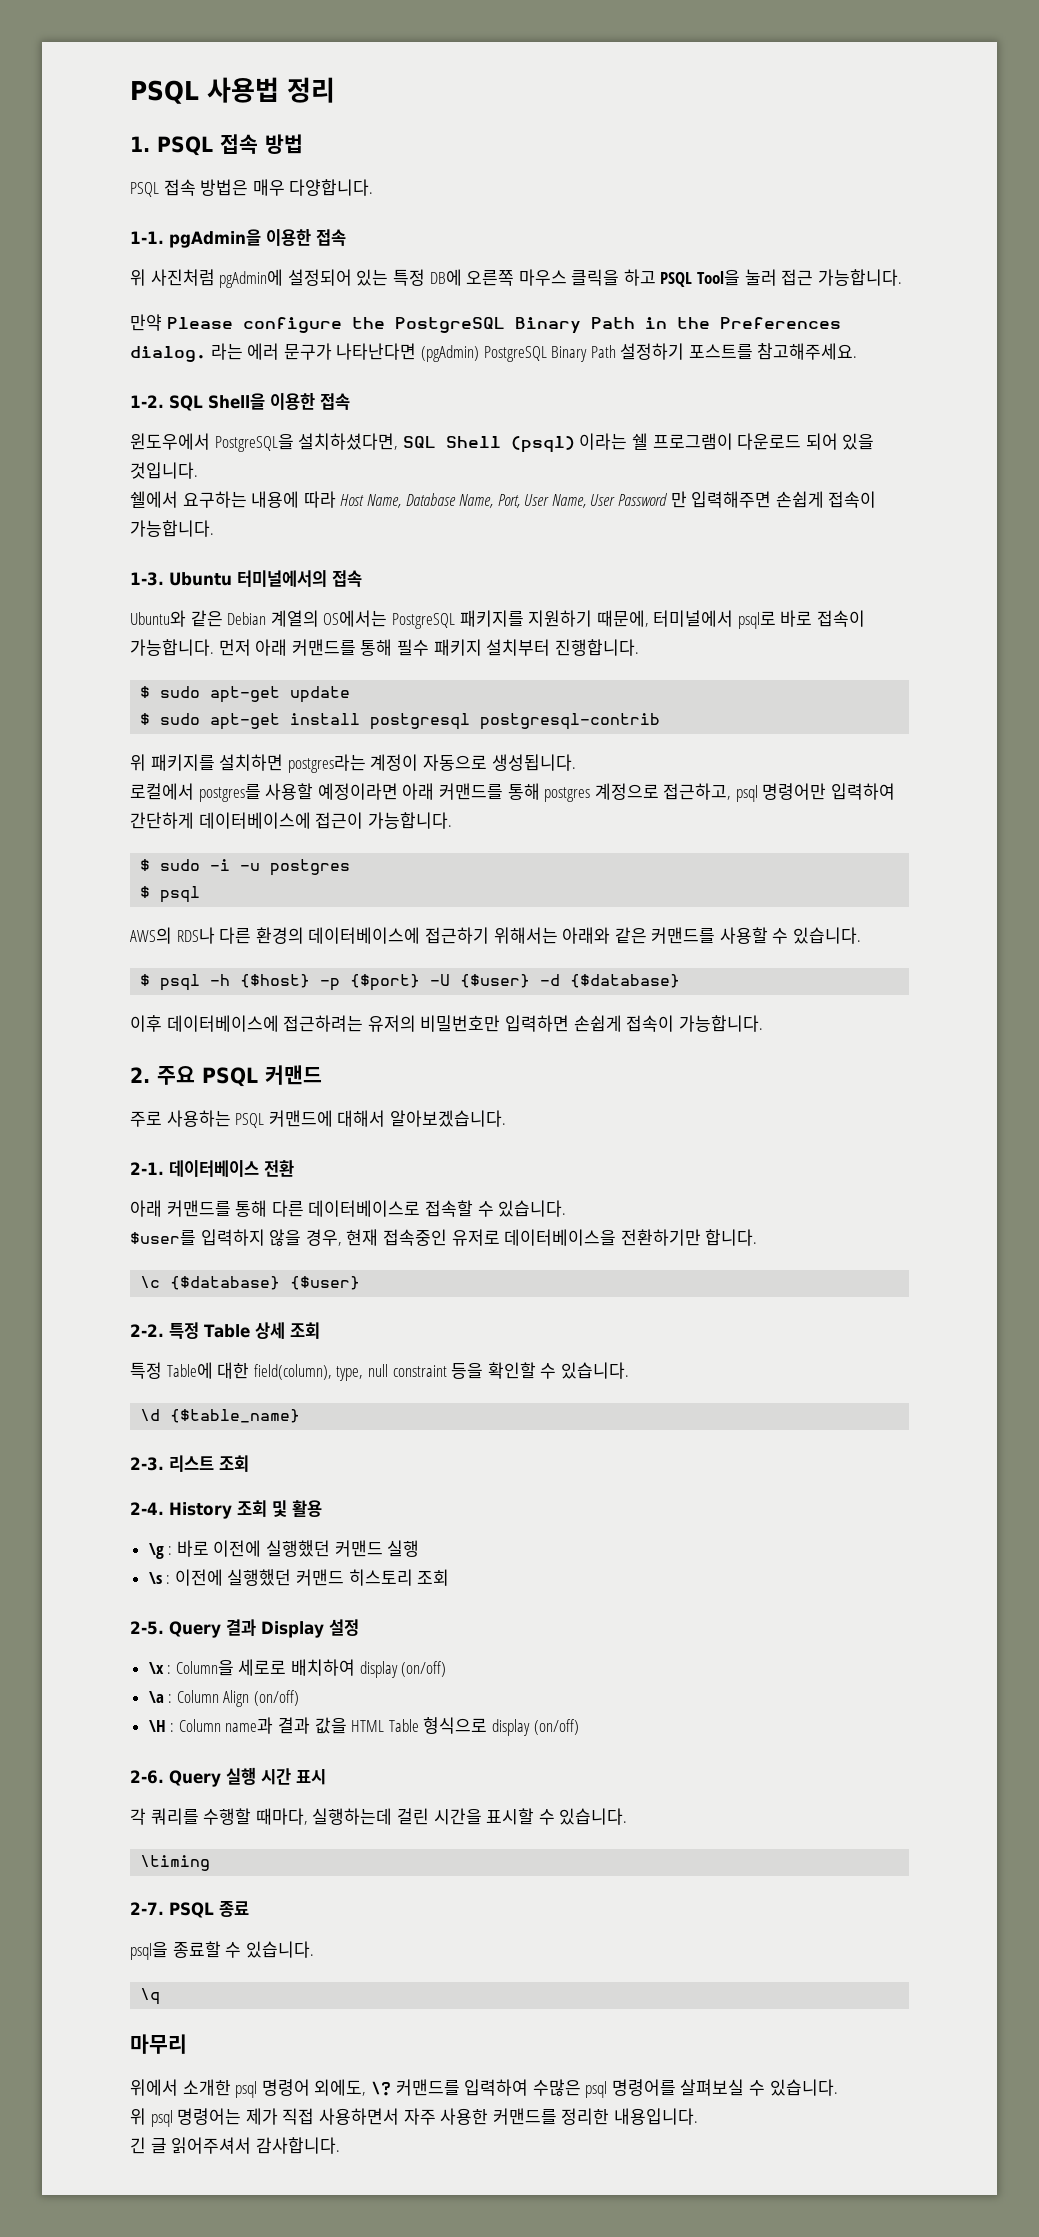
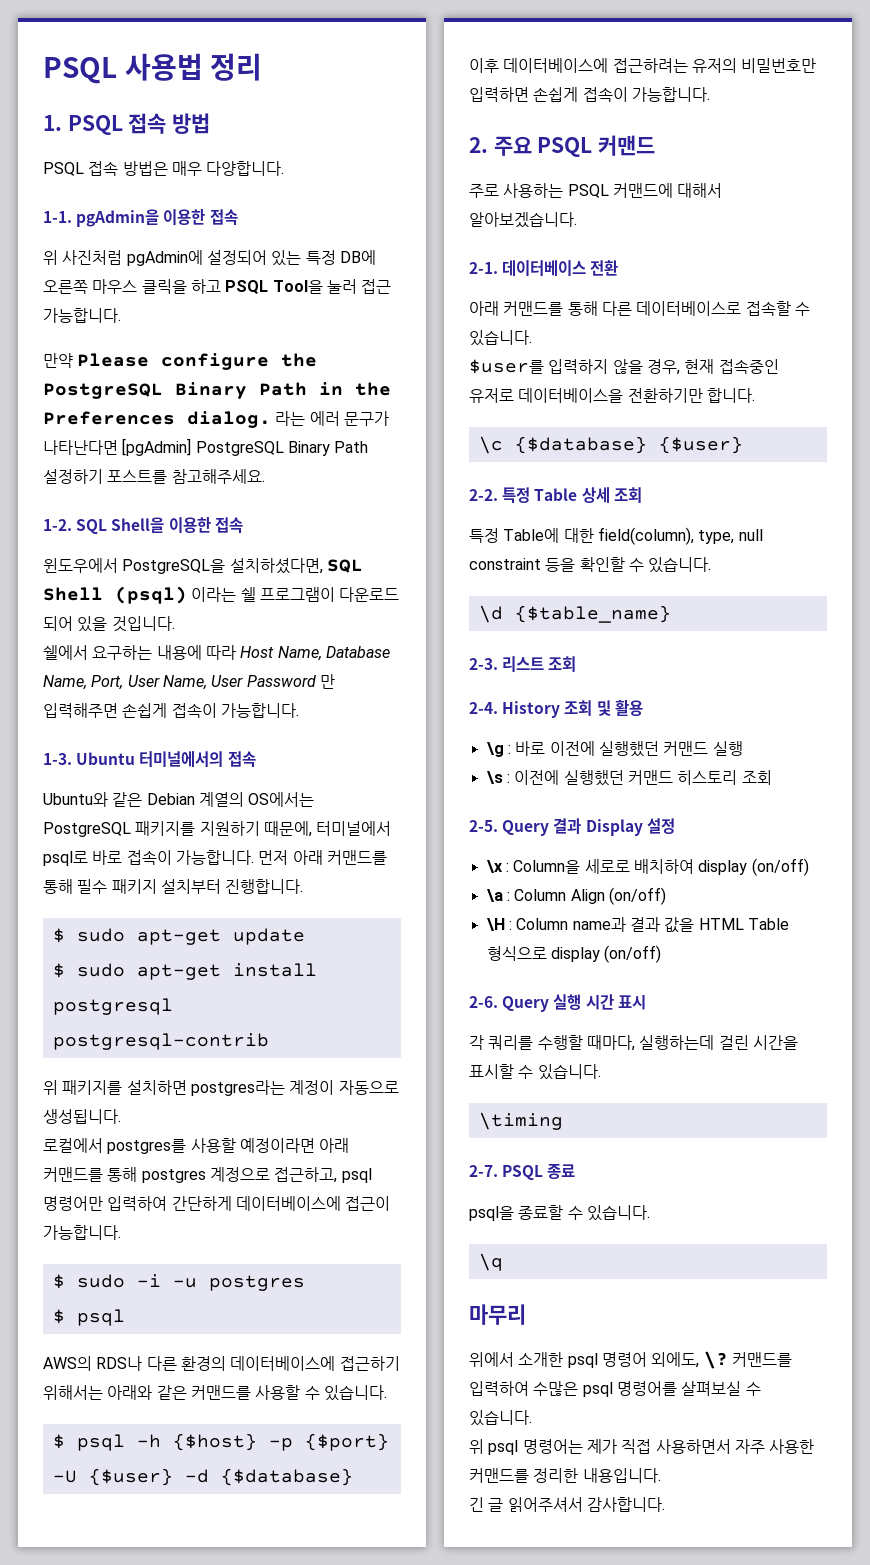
[420,345,479,362] (pgAdmin) -> [122,438,192,456] [pgAdmin]

